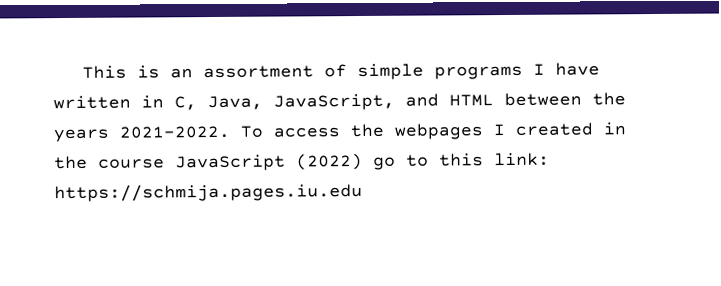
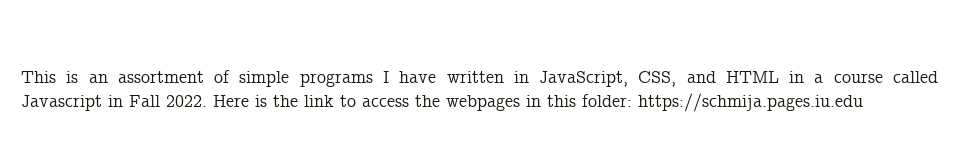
[174,92,626,111] [53,122,626,143] [54,152,550,172] C, Java, JavaScript, and HTML between the years 2021-2022. To access the webpages I created in the course JavaScript (2022) go to this link: -> [539,71,939,87] [21,94,632,111] JavaScript, CSS, and HTML in a course called Javascript in Fall 2022. Here is the link to access the webpages in this folder:

